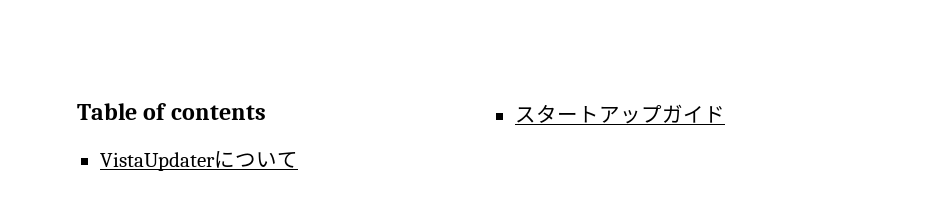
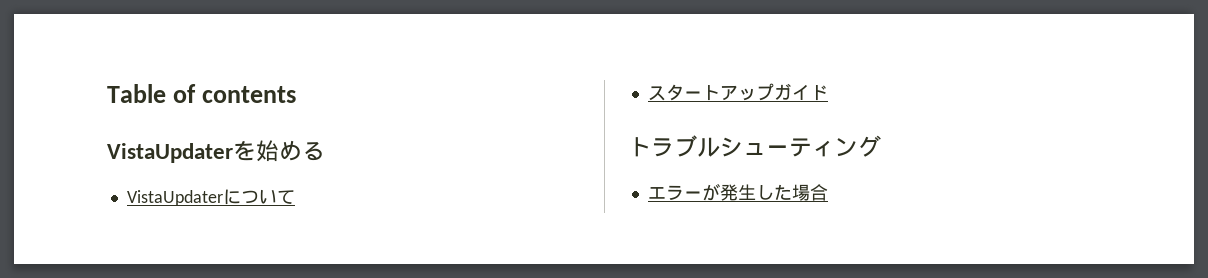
(266, 112) none -> [107,140,325,163] // VistaUpdaterを始める
(725, 114) none -> [628,135,881,157] [647,183,828,201] // トラブルシューティング // エラーが発生した場合

